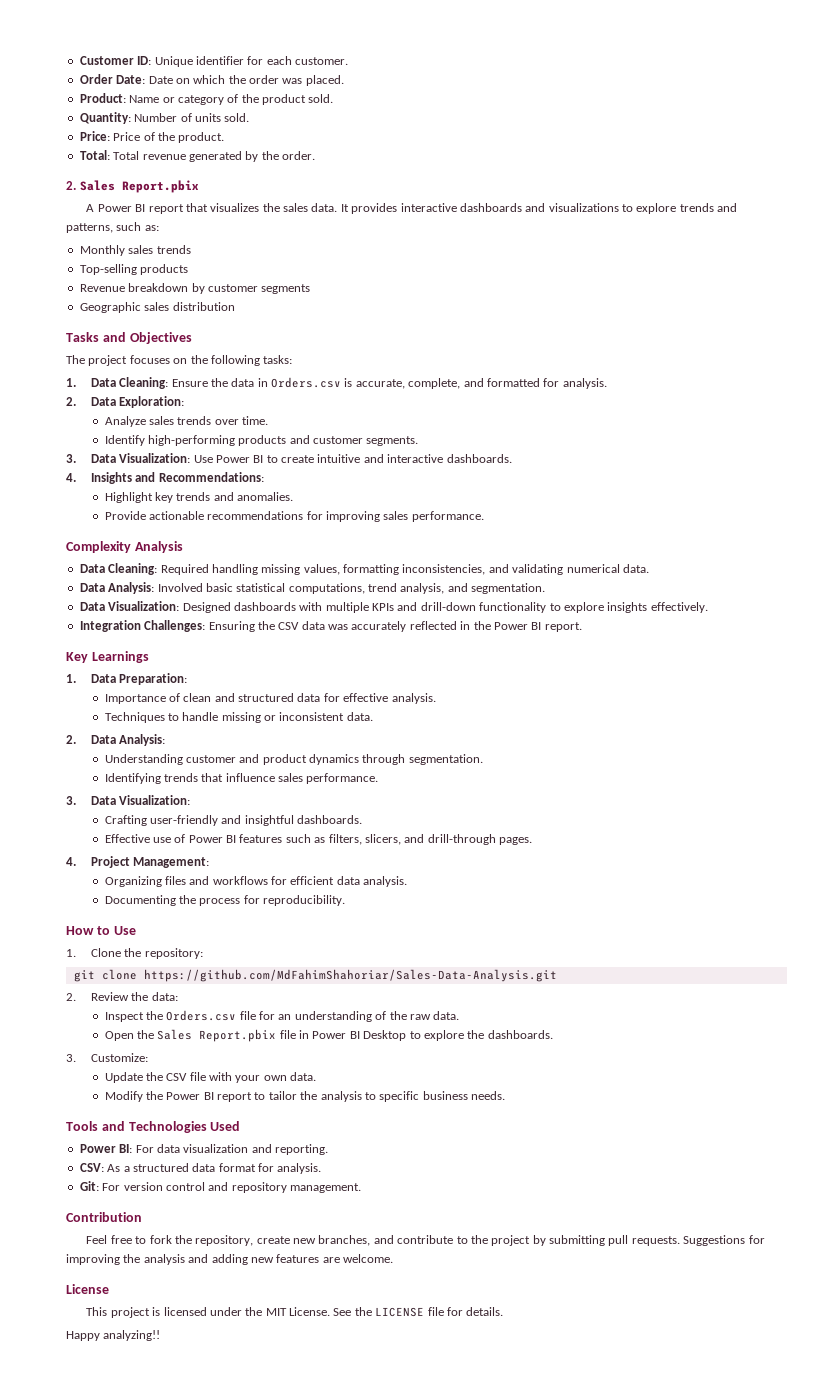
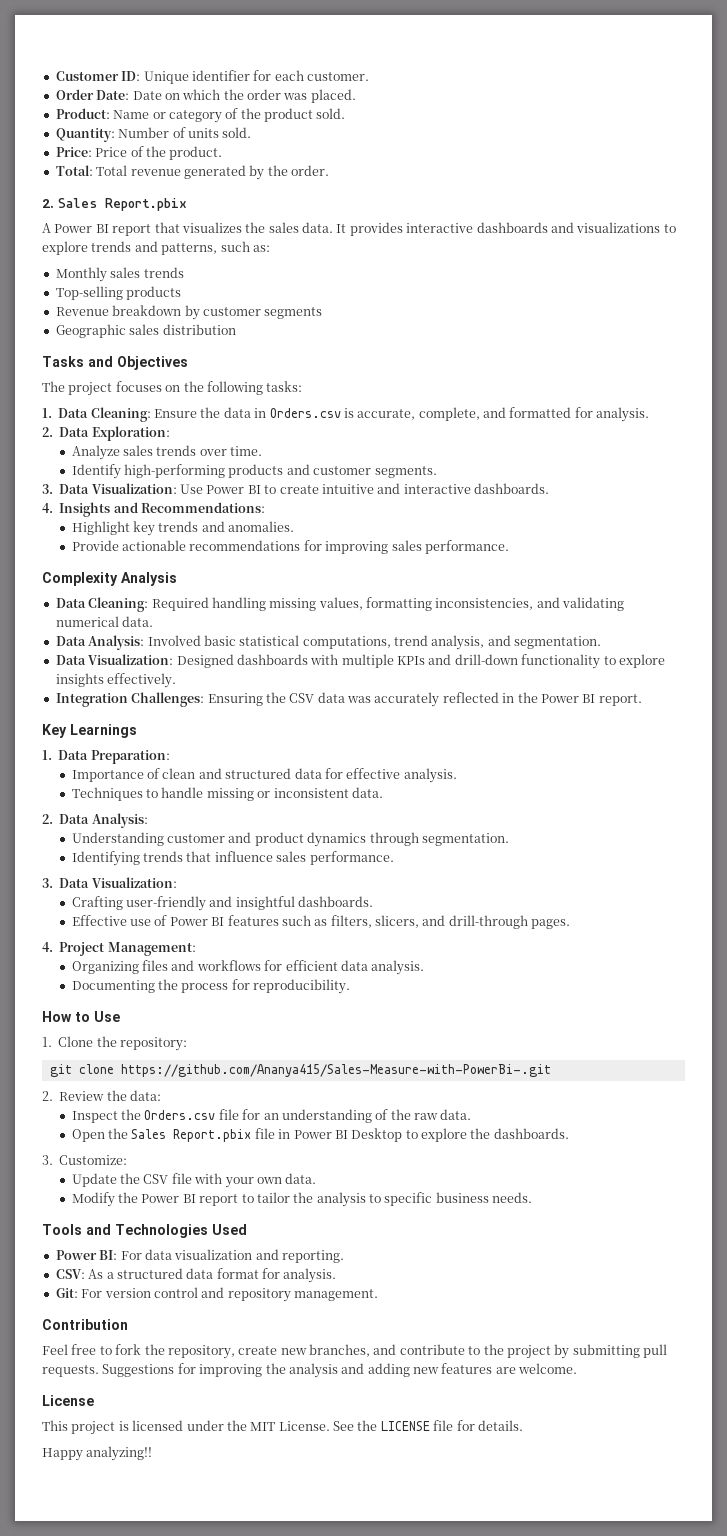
[143,969,557,982] https://github.com/MdFahimShahoriar/Sales-Data-Analysis.git -> [120,1064,551,1077] https://github.com/Ananya415/Sales-Measure-with-PowerBi-.git

